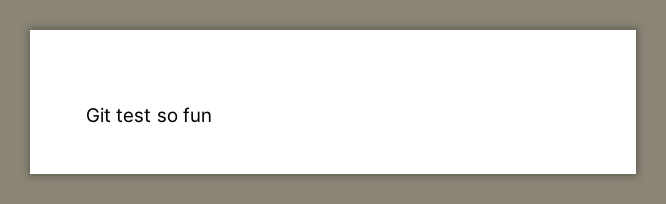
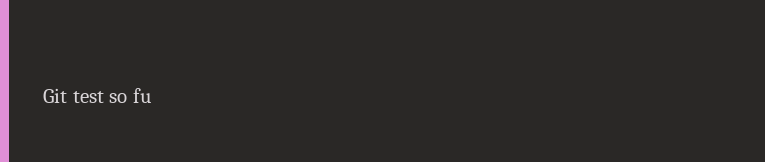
[182,107,212,123] fun -> [132,88,151,103] fu

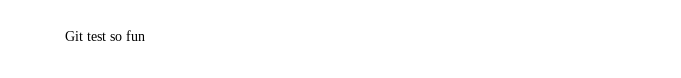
[132,88,151,103] fu -> [126,30,145,41] fun

